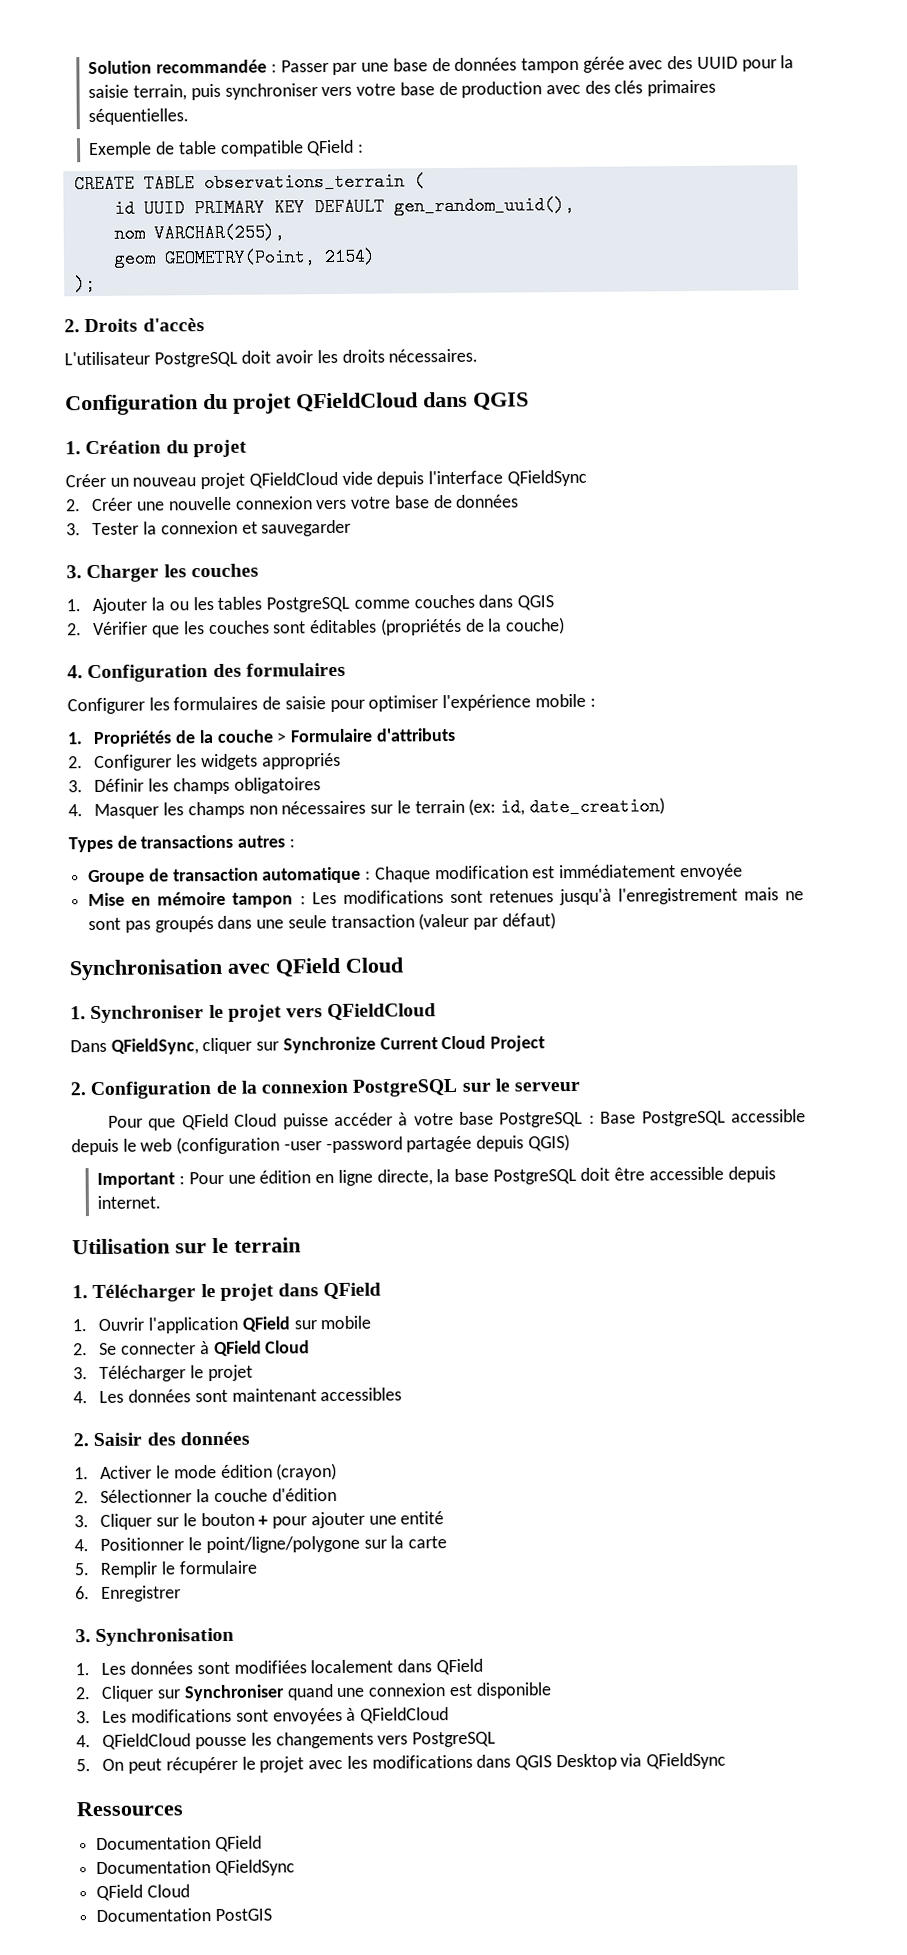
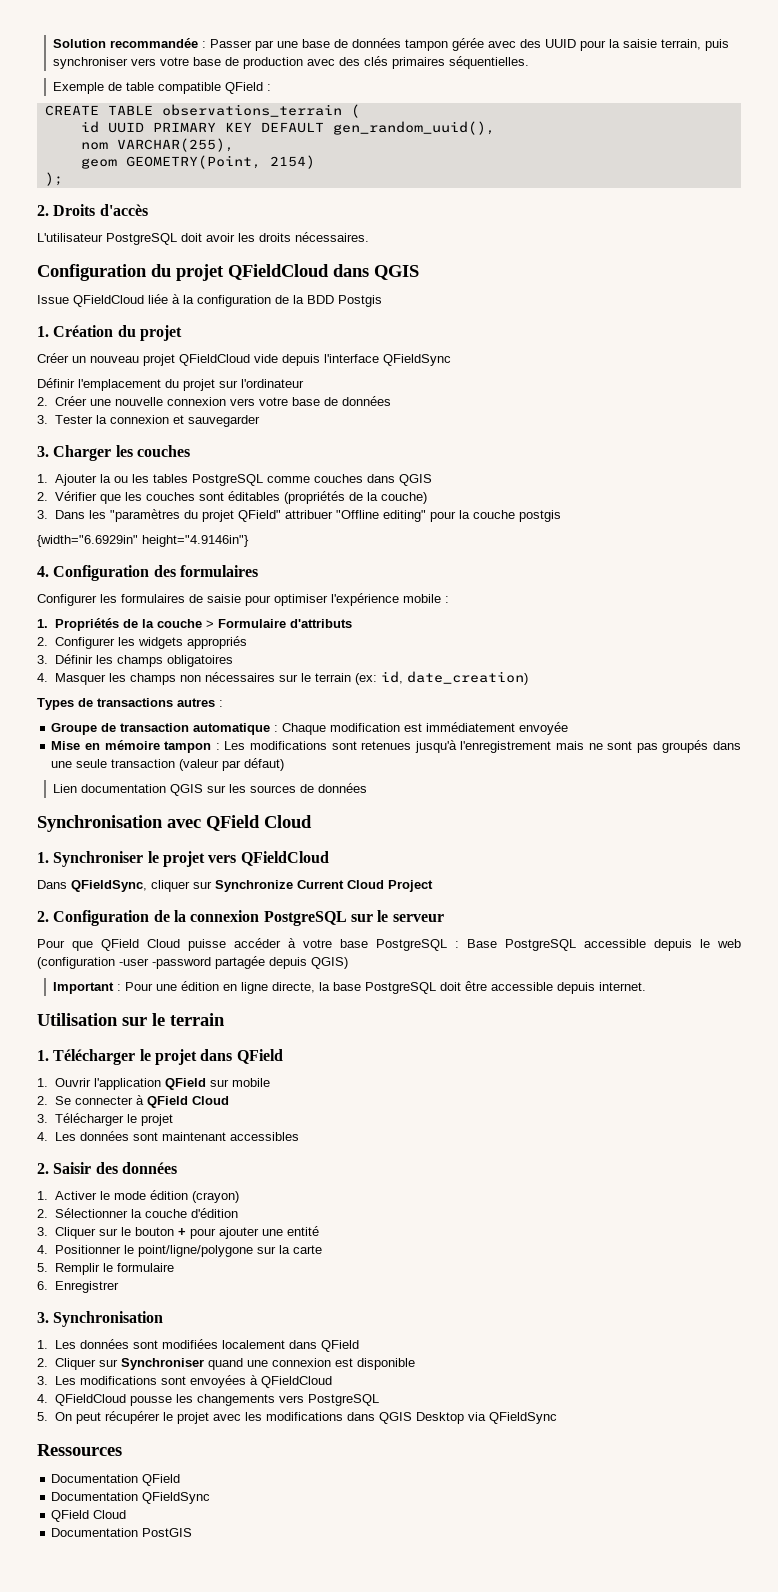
(529, 401) none -> [37,294,382,307] // Issue QFieldCloud liée à la configuration de la BDD Postgis
(587, 478) none -> [37,378,304,391] // Définir l'emplacement du projet sur l'ordinateur
(565, 626) none -> [37,509,561,522] [37,535,249,547] // 3. Dans les "paramètres du projet QField" attribuer "Offline editing" pour la couche postgis // {width="6.6929in" height="4.9146in"}
(556, 921) none -> [52,783,367,796] // Lien documentation QGIS sur les sources de données

